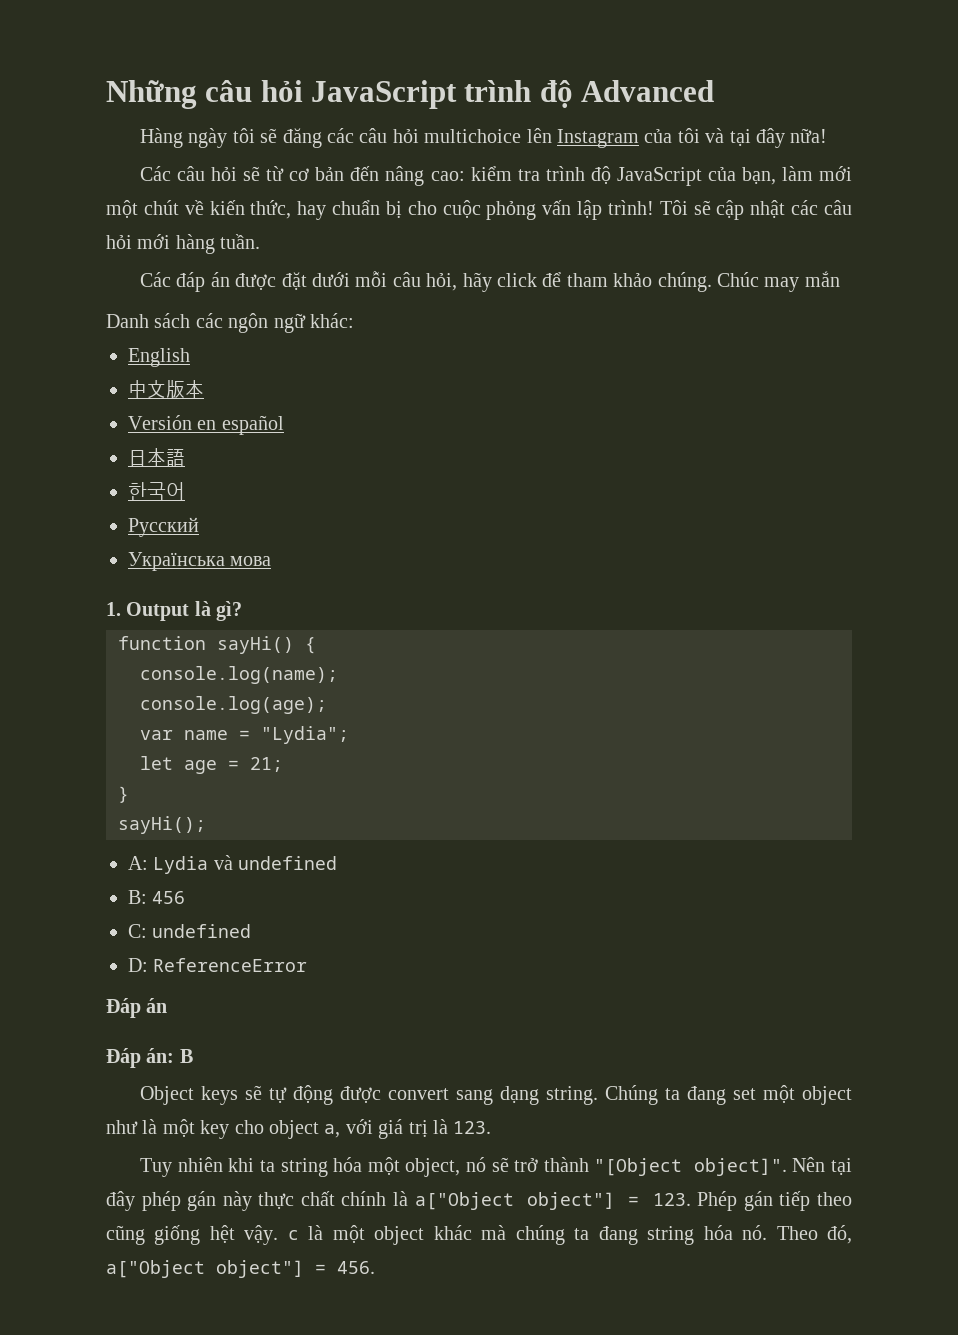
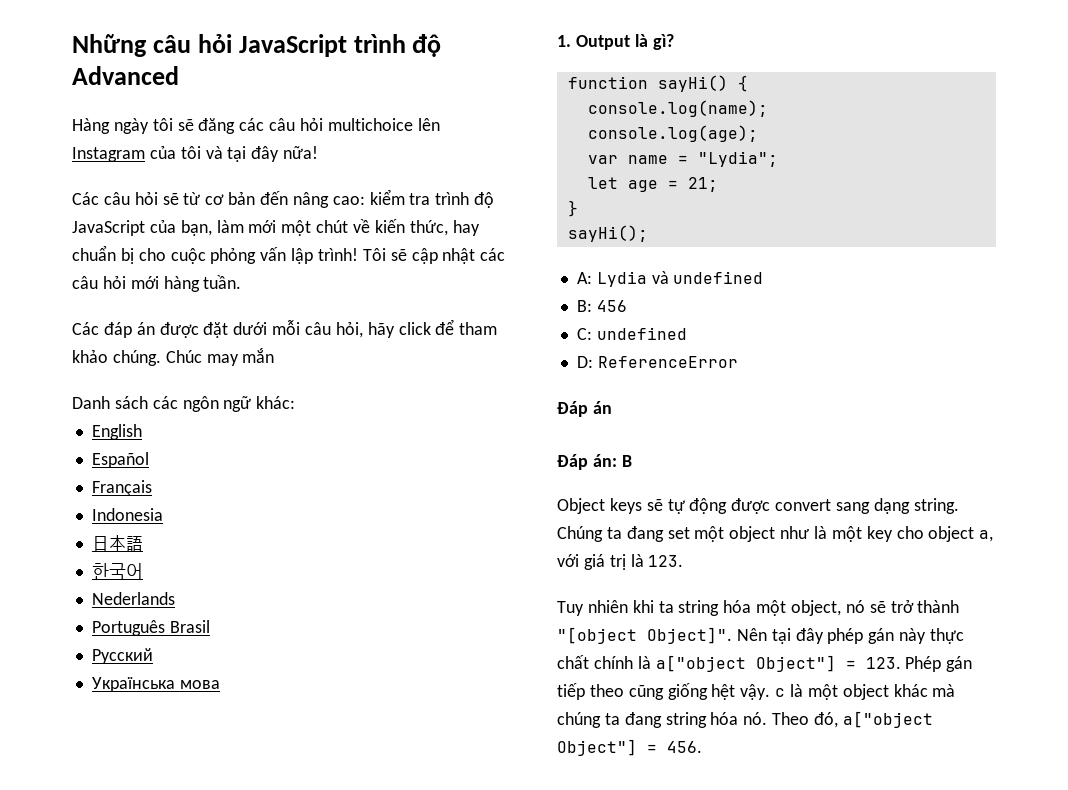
[128,380,204,398] [128,415,284,435] 中文版本 // Versión en español -> [91,452,149,468] [91,480,152,496] [91,508,163,521] Español // Français // Indonesia
(185, 491) none -> [91,592,175,605] [91,620,210,636] // Nederlands // Português Brasil
[594,1158,787,1176] "[Object object]". -> [557,627,732,644] "[object Object]".
[414,1192,615,1210] a["Object object"] -> [655,655,836,672] a["object Object"]
[106,1260,304,1278] a["Object object"] -> [842,711,933,728] [557,739,637,756] a["object Object"]

